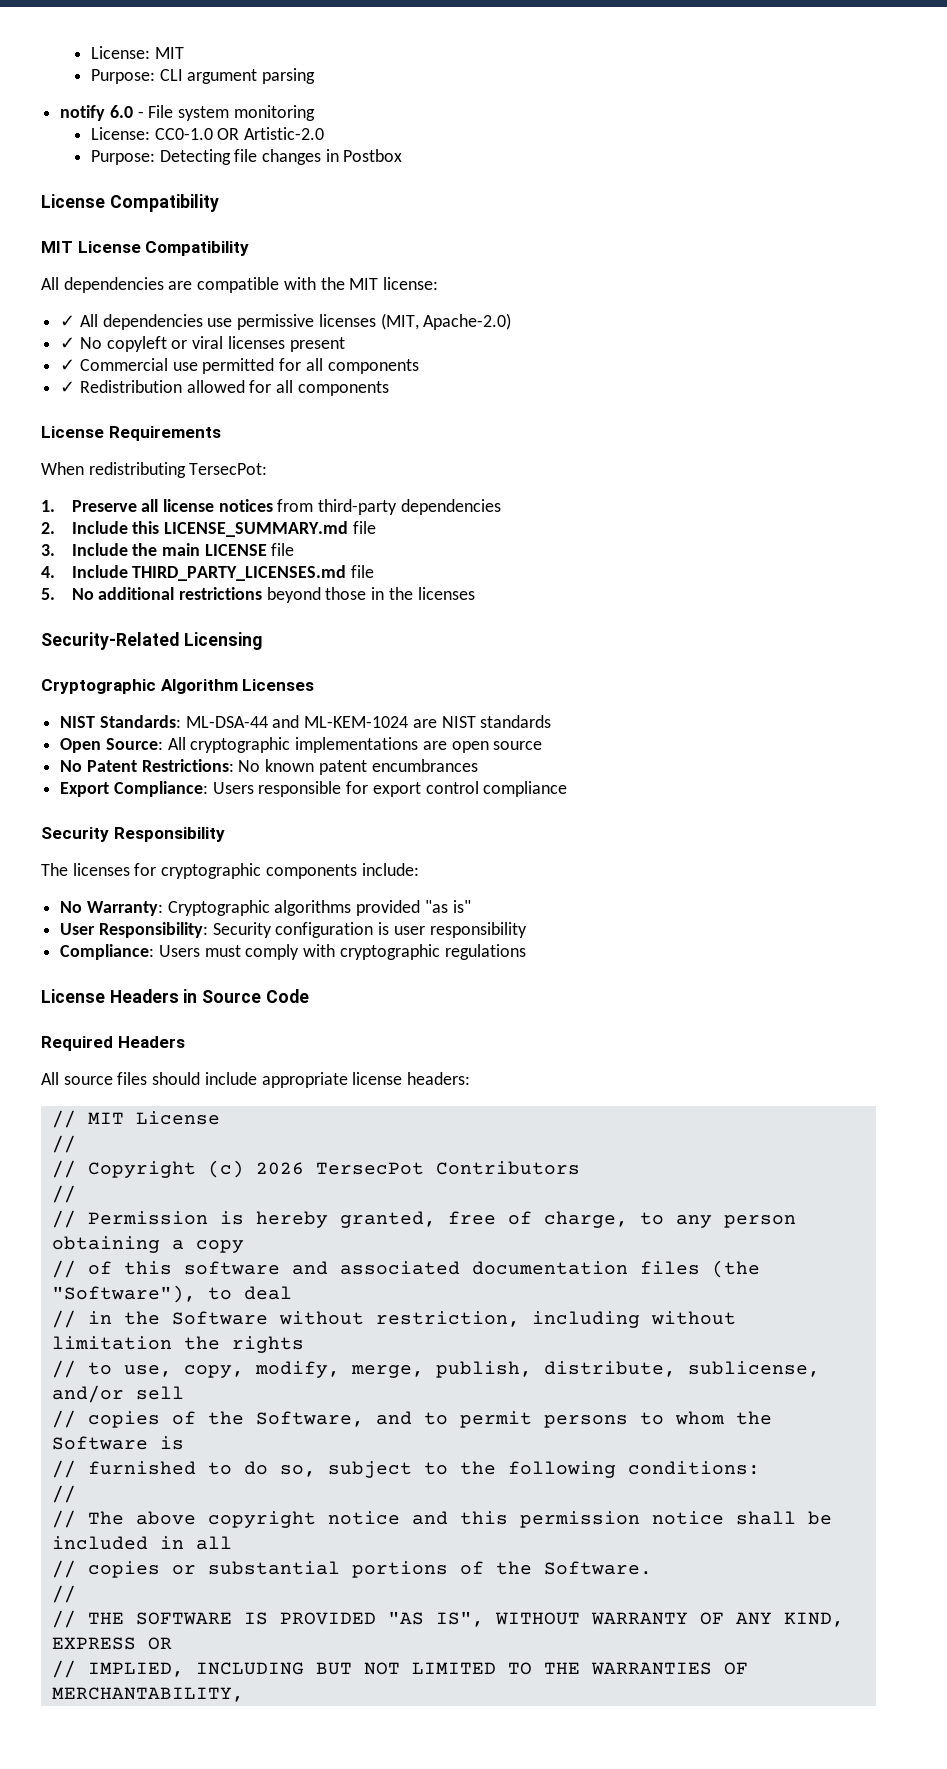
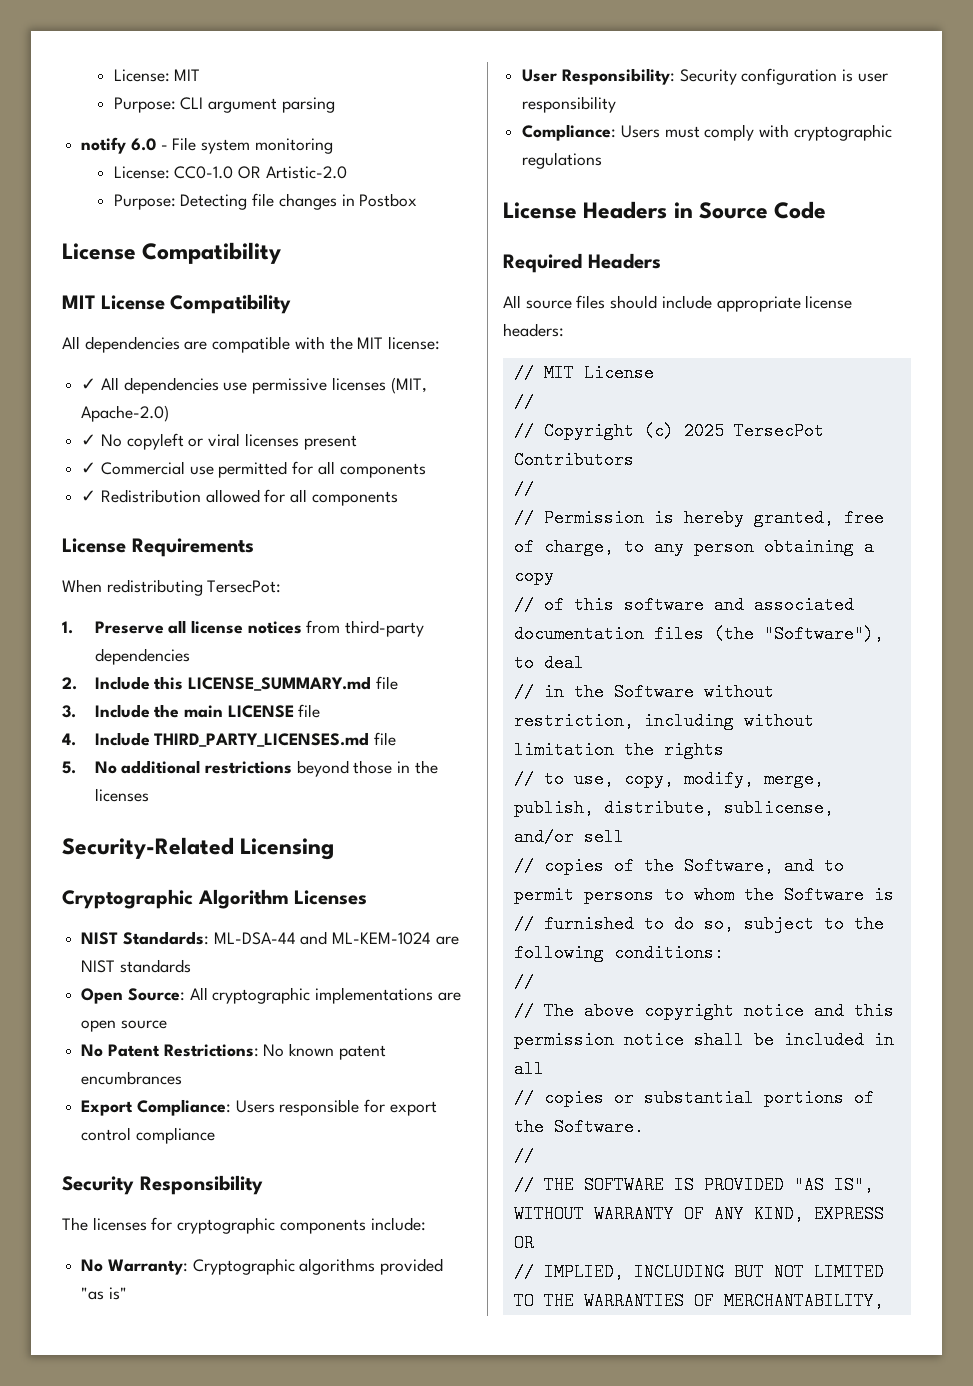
[255,1162,304,1175] 2026 -> [683,422,724,440] 2025

